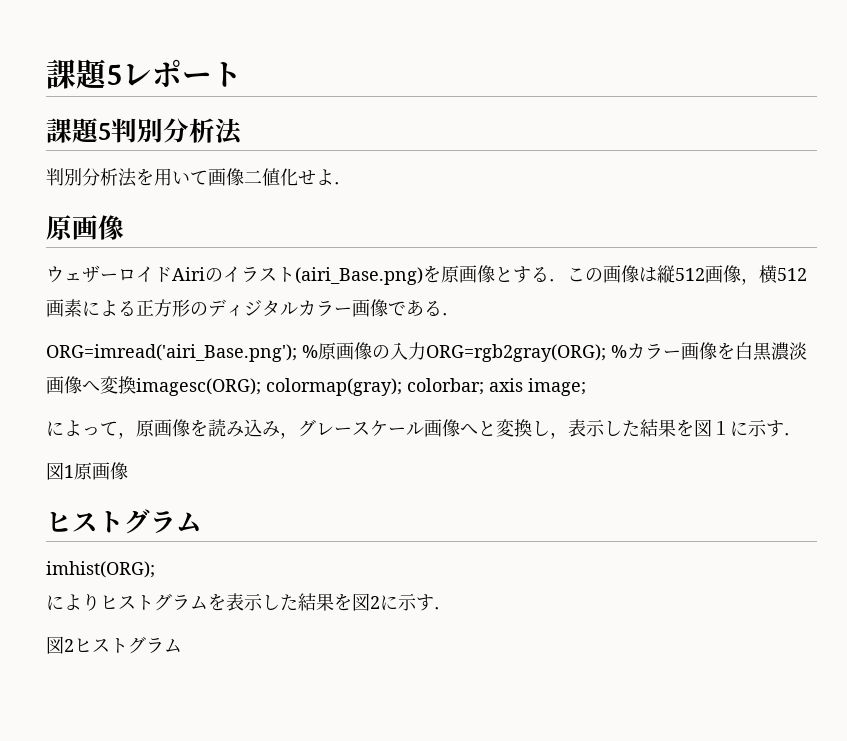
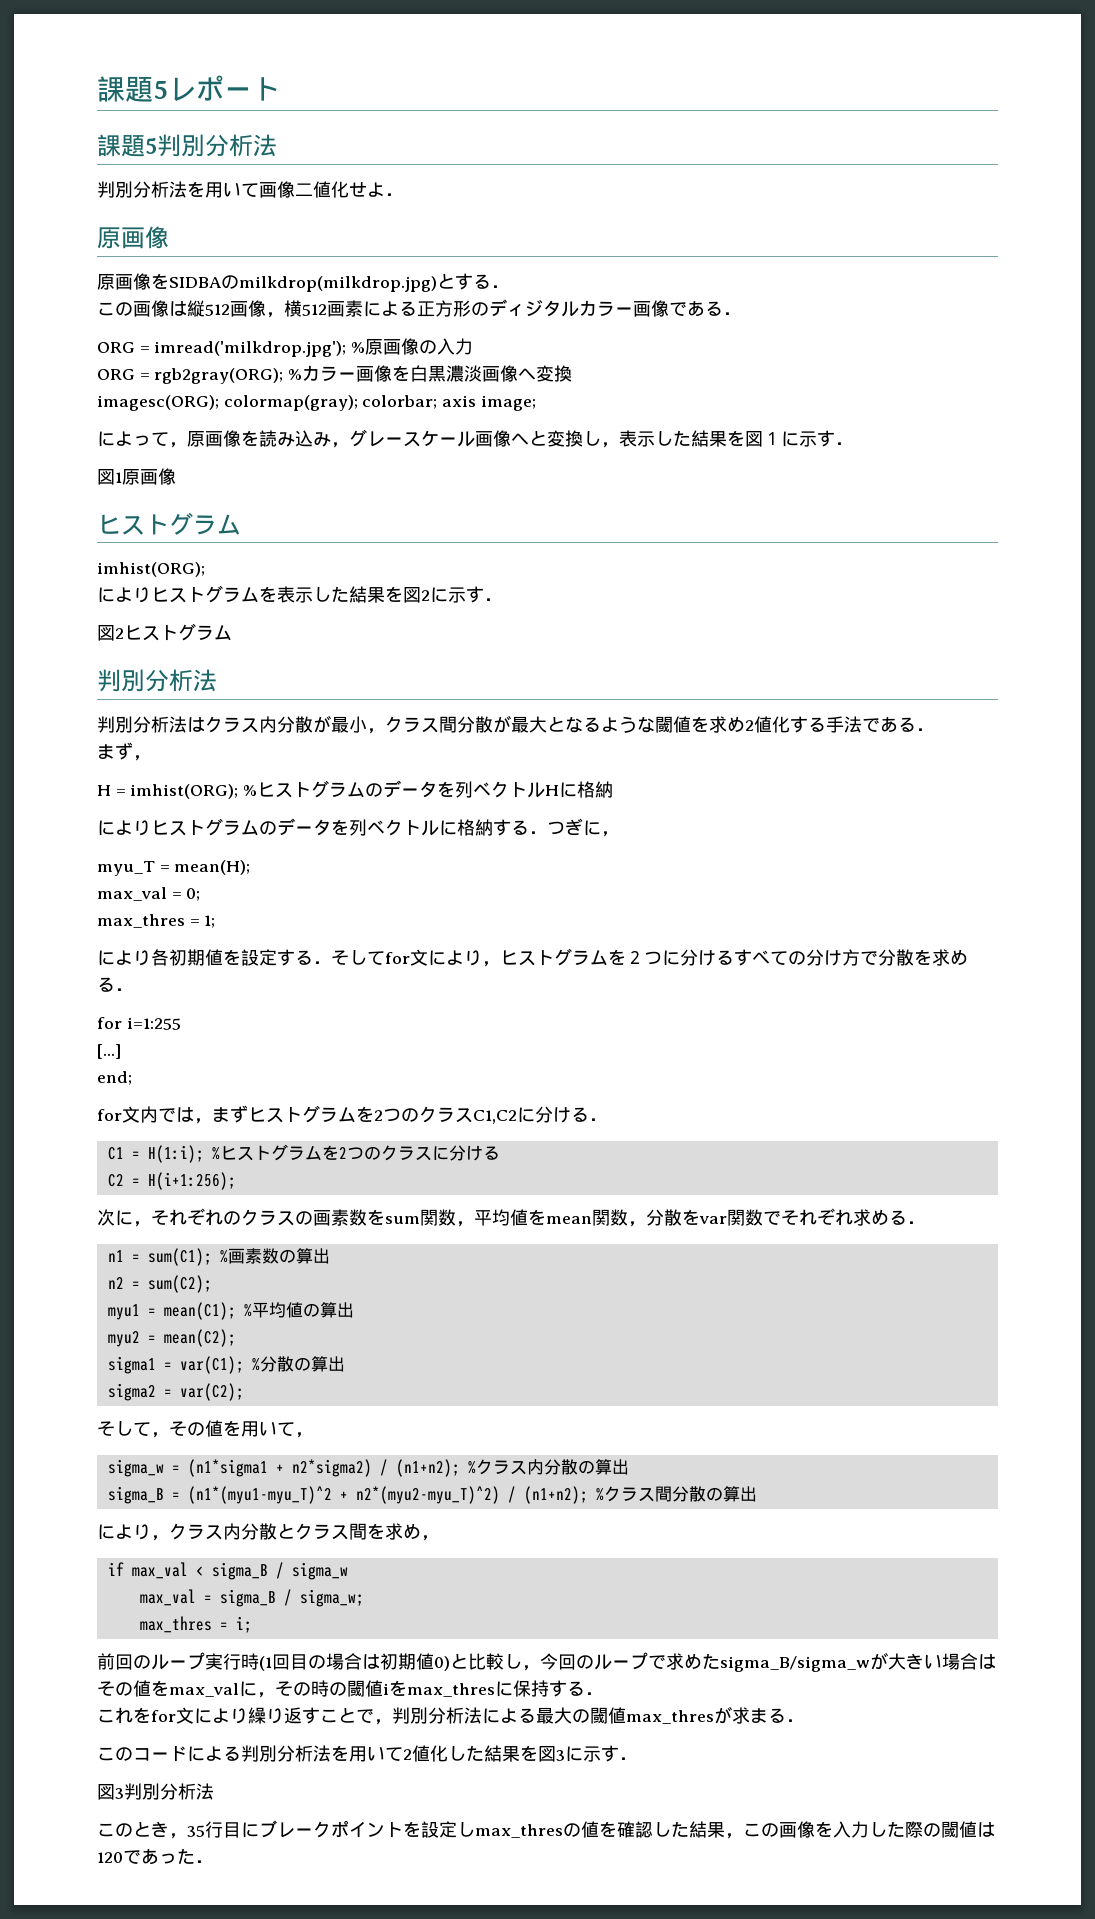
[46,265,495,285] ウェザーロイドAiriのイラスト(airi_Base.png)を原画像 -> [97,273,437,292] 原画像をSIDBAのmilkdrop(milkdrop.jpg)
(567, 280) none -> (509, 286) //
[46,344,297,362] ORG=imread('airi_Base.png'); -> [97,341,347,357] ORG = imread('milkdrop.jpg');
[426,344,606,362] ORG=rgb2gray(ORG); -> [97,368,284,384] // ORG = rgb2gray(ORG);
(136, 385) none -> (573, 373) //
(182, 645) none -> [97,669,217,692] [97,715,934,734] [97,742,151,761] [97,780,614,799] [97,818,619,837] [97,860,251,876] [97,887,201,901] [97,914,216,928] [97,948,968,967] [97,977,133,992] [97,1017,181,1030] [97,1044,121,1059] [97,1071,132,1085] [97,1105,607,1124] [107,1144,500,1163] [107,1172,236,1190] [97,1208,925,1227] [107,1248,330,1266] [107,1275,212,1293] [107,1302,354,1320] [107,1329,236,1347] [107,1356,345,1374] [107,1383,244,1401] [97,1420,313,1438] [107,1459,629,1477] [107,1486,757,1504] [97,1523,439,1541] [107,1562,348,1580] [139,1589,364,1607] [139,1616,252,1633] [97,1652,996,1672] [97,1680,603,1698] [97,1706,804,1725] [97,1745,637,1762] [97,1783,214,1800] [97,1820,995,1839] [97,1848,213,1865] // 判別分析法 // 判別分析法はクラス内分散が最小，クラス間分散が最大となるような閾値を求め2値化する手法である． // まず， // H = imhist(ORG); %ヒストグラムのデータを列ベクトルHに格納 // によりヒストグラムのデータを列ベクトルに格納する．つぎに， // myu_T = mean(H); // max_val = 0; // max_thres = 1; // により各初期値を設定する．そしてfor文により，ヒストグラムを２つに分けるすべての分け方で分散を求める． // for i=1:255 // [...] // end; // for文内では，まずヒストグラムを2つのクラスC1,C2に分ける． // C1 = H(1:i); %ヒストグラムを2つのクラスに分ける // C2 = H(i+1:256); // 次に，それぞれのクラスの画素数をsum関数，平均値をmean関数，分散をvar関数でそれぞれ求める． // n1 = sum(C1); %画素数の算出 // n2 = sum(C2); // myu1 = mean(C1); %平均値の算出 // myu2 = mean(C2); // sigma1 = var(C1); %分散の算出 // sigma2 = var(C2); // そして，その値を用いて， // sigma_w = (n1*sigma1 + n2*sigma2) / (n1+n2); %クラス内分散の算出 // sigma_B = (n1*(myu1-myu_T)^2 + n2*(myu2-myu_T)^2) / (n1+n2); %クラス間分散の算出 // により，クラス内分散とクラス間を求め， // if max_val < sigma_B / sigma_w // max_val = sigma_B / sigma_w; // max_thres = i; // 前回のループ実行時(1回目の場合は初期値0)と比較し，今回のループで求めたsigma_B/sigma_wが大きい場合はその値をmax_valに，その時の閾値iをmax_thresに保持する． // これをfor文により繰り返すことで，判別分析法による最大の閾値max_thresが求まる． // このコードによる判別分析法を用いて2値化した結果を図3に示す． // 図3判別分析法 // このとき，35行目にブレークポイントを設定しmax_thresの値を確認した結果，この画像を入力した際の閾値は120であった．

